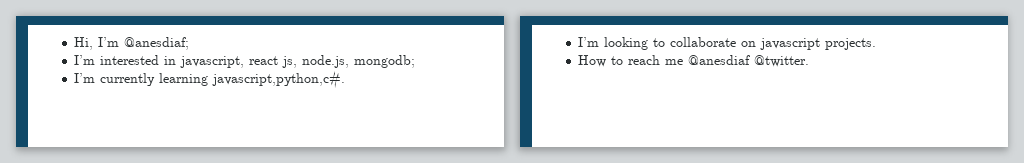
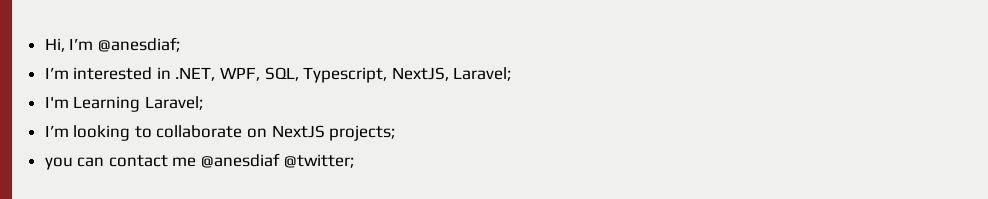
[180,55,416,68] [74,71,346,89] javascript, react js, node.js, mongodb; // I’m currently learning javascript,python,c#. -> [175,67,512,83] [44,96,203,112] .NET, WPF, SQL, Typescript, NextJS, Laravel; // I'm Learning Laravel;
[760,38,877,50] [578,55,661,67] javascript projects. // How to reach -> [271,125,396,141] [44,155,168,170] NextJS projects; // you can contact
[754,55,810,67] @twitter. -> [283,154,354,168] @twitter;

